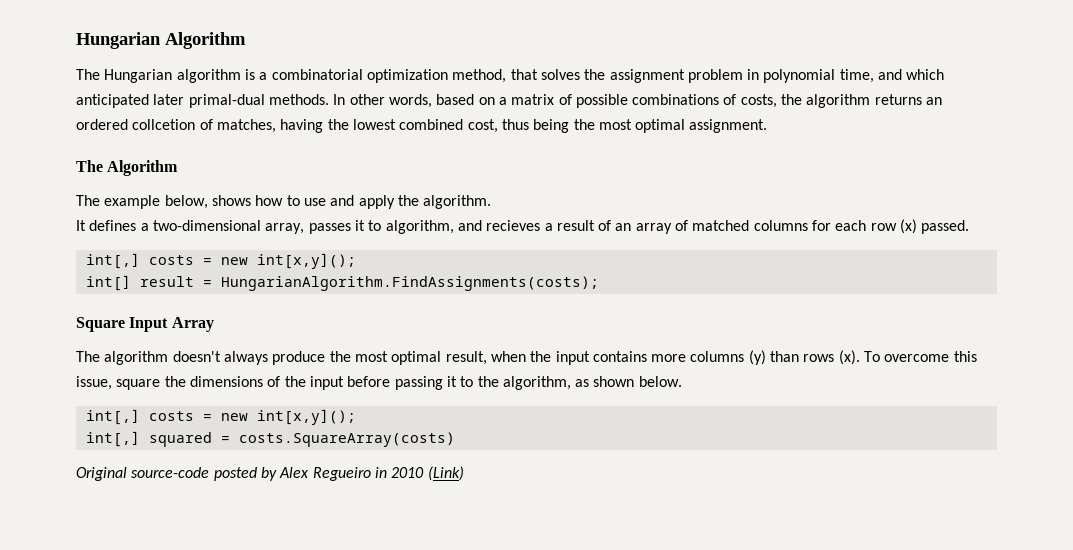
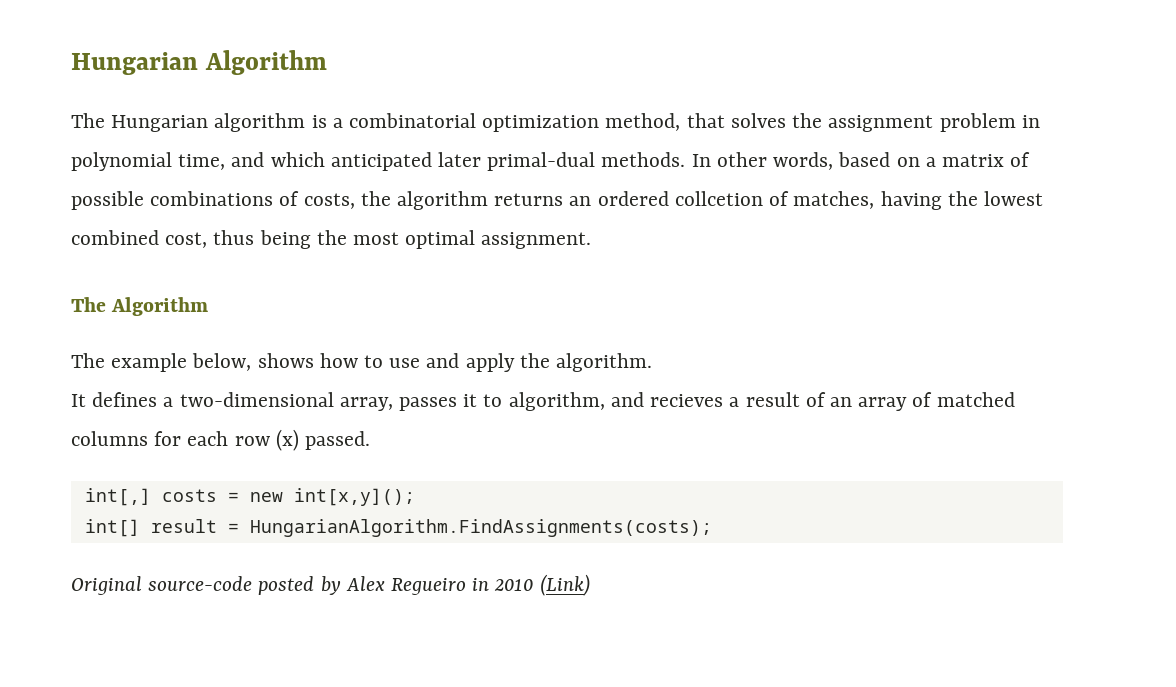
[76,317,214,332] [76,350,977,365] [76,376,682,390] [85,409,356,425] [85,431,455,447] // Square Input Array // The algorithm doesn't always produce the most optimal result, when the input contains more columns (y) than rows (x). To overcome this issue, square the dimensions of the input before passing it to the algorithm, as shown below. // int[,] costs = new int[x,y](); // int[,] squared = costs.SquareArray(costs) -> (712, 528) none

